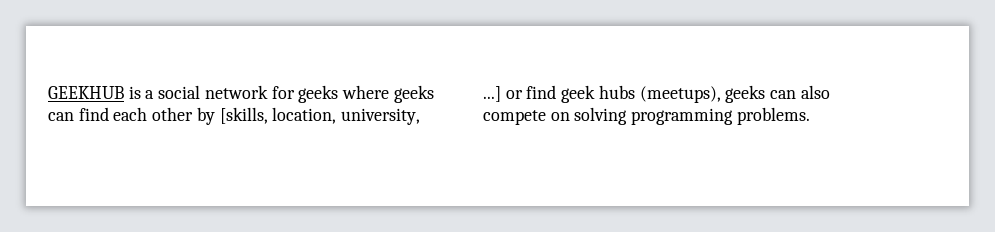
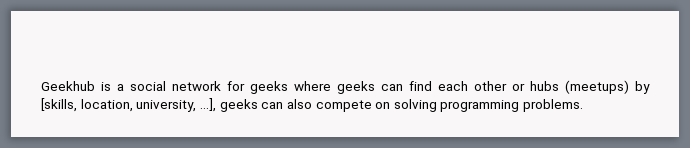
[48,86,124,99] GEEKHUB -> [41,81,95,91] Geekhub
(194, 114) none -> [512,80,629,94] or hubs (meetups)
[483,85,721,103] ...] or find geek hubs (meetups), -> [199,98,216,112] ...],

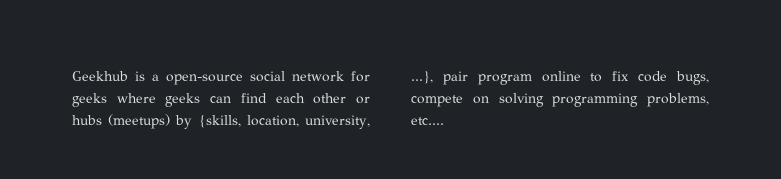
(124, 87) none -> [166,74,243,85] open-source
[41,98,77,112] [skills, -> [198,115,241,128] {skills,
[199,98,312,112] ...], geeks can also -> [411,71,709,85] ...}, pair program online to fix code bugs,
[523,99,584,112] problems. -> [647,93,709,107] [411,117,444,125] problems, etc....

